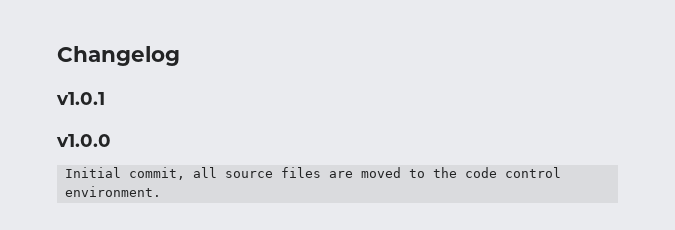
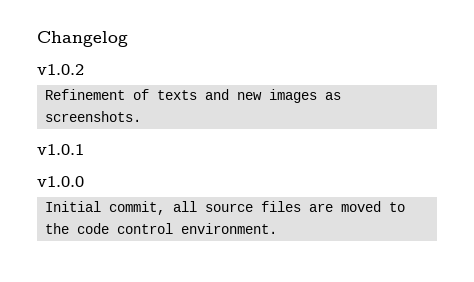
(180, 56) none -> [37,64,84,75] [44,89,341,103] [44,111,141,122] // v1.0.2 // Refinement of texts and new images as screenshots.

